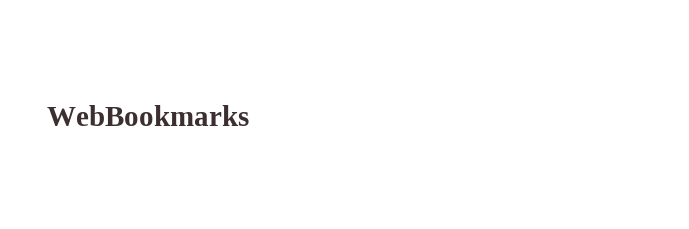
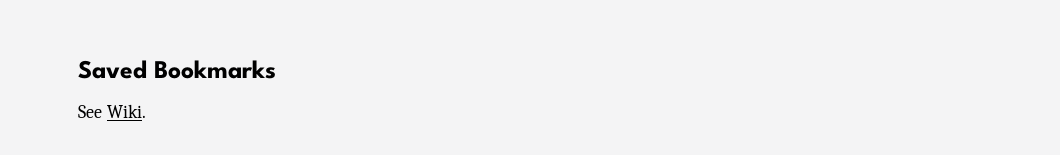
[47,105,249,126] WebBookmarks -> [78,60,276,79] [78,104,146,118] Saved Bookmarks // See Wiki.

